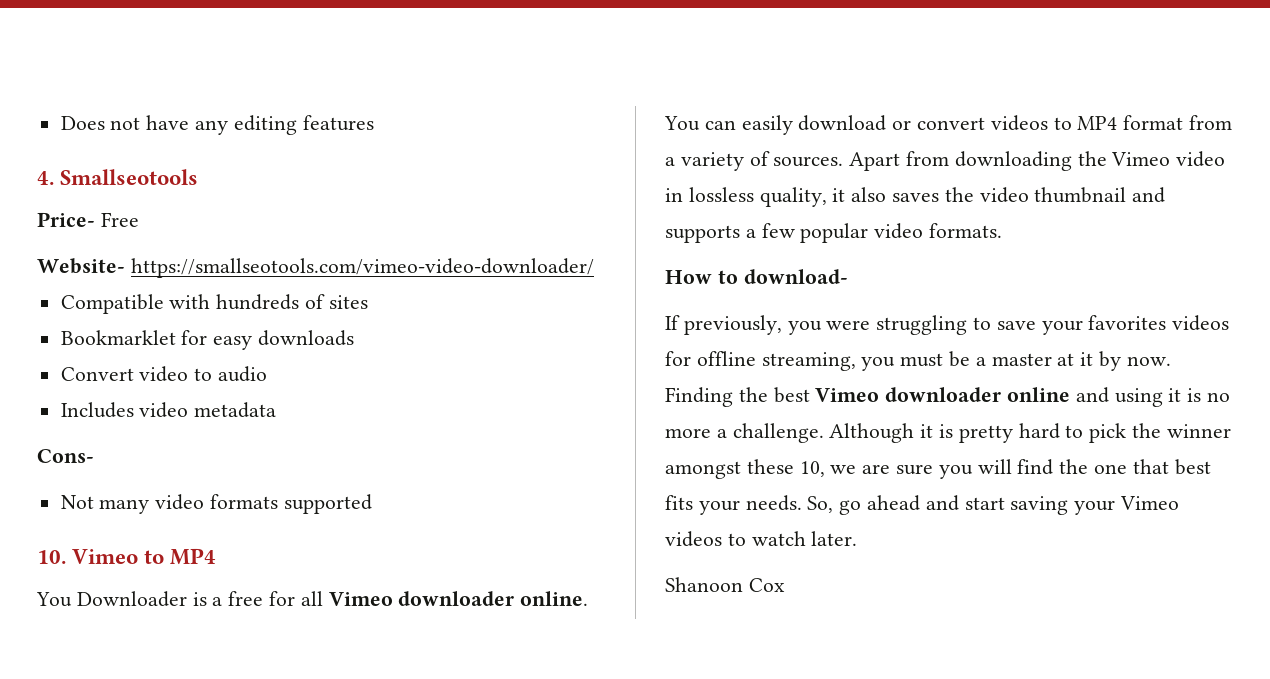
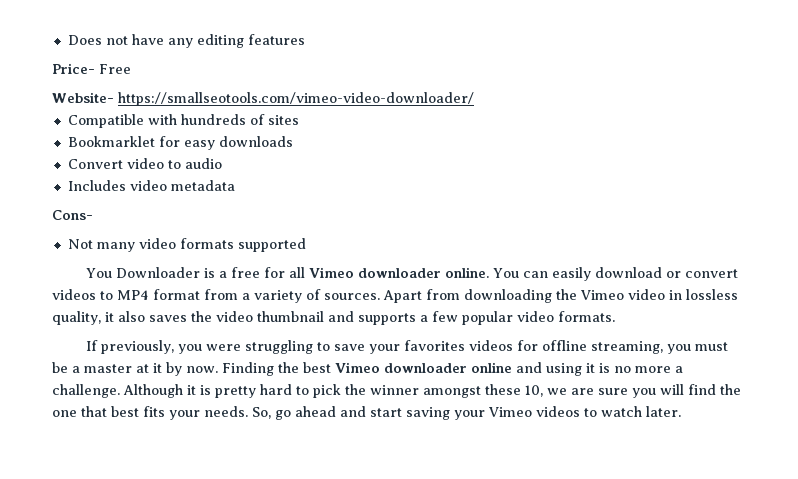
[37,169,199,185] // 4. Smallseotools -> (305, 39) none
[37,548,217,565] // 10. Vimeo to MP4 -> (306, 245) none
[665,269,848,284] // How to download- -> (615, 316) none
[665,577,785,592] // Shanoon Cox -> (681, 411) none

